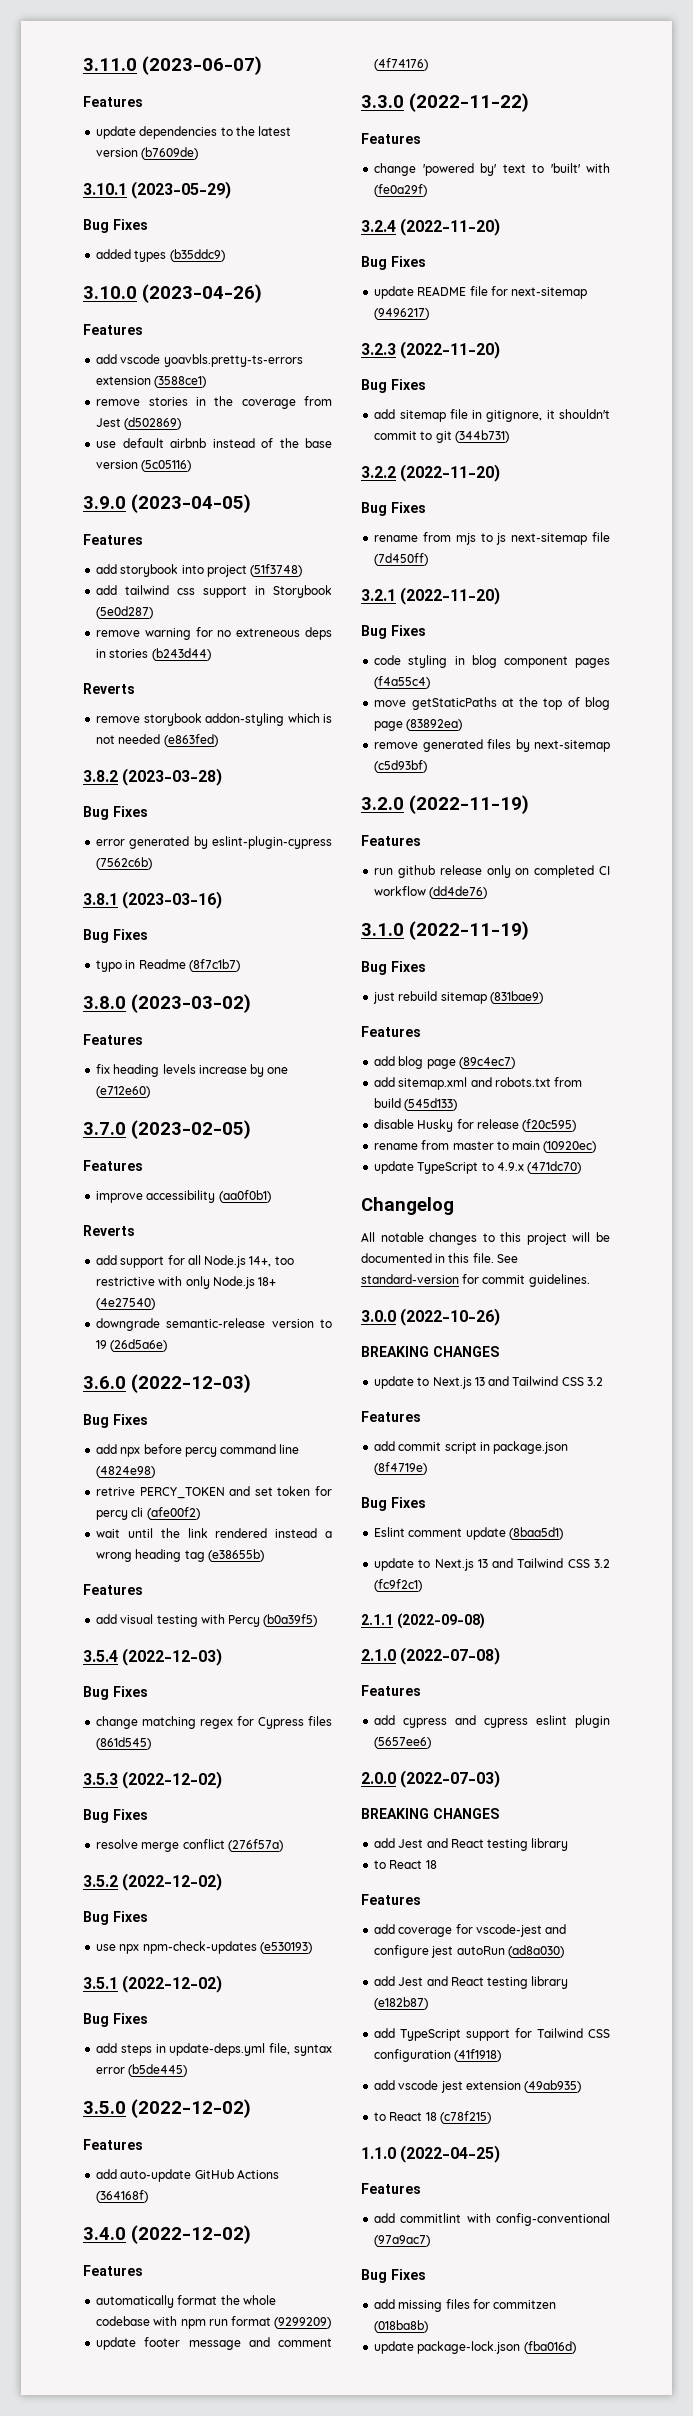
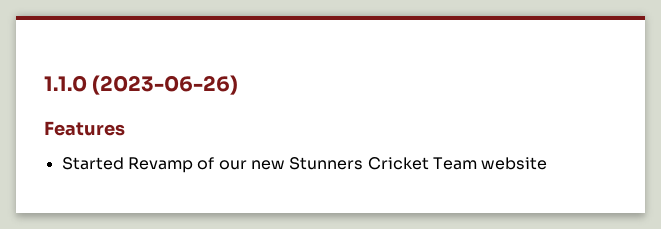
[83,56,262,75] [83,96,143,107] [96,126,292,139] [96,147,199,160] [83,181,232,199] [83,219,148,233] [96,249,225,262] [83,284,262,303] [83,324,143,335] [96,354,303,367] [96,376,207,388] [96,396,332,409] [96,417,182,430] [96,438,332,448] [96,460,192,472] [83,494,251,513] [83,534,143,545] [96,564,303,577] [96,585,332,598] [96,606,154,619] [96,627,332,640] [96,648,211,661] [83,683,135,694] [96,713,332,726] [96,734,218,747] [83,768,223,786] [83,806,148,820] [96,836,332,849] [96,857,153,870] [83,891,223,909] [83,929,148,943] [96,959,240,972] [83,994,251,1013] [83,1034,143,1045] [96,1064,289,1077] [96,1086,151,1098] [83,1120,251,1139] [83,1160,143,1171] [96,1190,271,1203] [83,1225,135,1236] [96,1255,294,1268] [96,1276,277,1289] [96,1298,156,1310] [96,1318,332,1331] [96,1339,168,1352] [83,1374,251,1393] [83,1414,148,1428] [96,1444,300,1457] [96,1466,156,1478] [96,1486,332,1499] [96,1507,200,1520] [96,1528,332,1538] [96,1549,264,1562] [83,1584,143,1595] [96,1614,318,1627] [83,1648,223,1666] [83,1686,148,1700] [96,1716,332,1729] [96,1737,152,1750] [83,1771,223,1789] [83,1809,148,1823] [96,1839,283,1852] [83,1873,223,1891] [83,1911,148,1925] [96,1941,312,1954] [83,1975,223,1993] [83,2013,148,2027] [96,2043,332,2056] [96,2064,188,2077] [83,2099,251,2118] [83,2139,143,2150] [96,2169,279,2182] [96,2190,149,2203] [83,2225,251,2244] [83,2265,143,2276] [96,2295,276,2308] [96,2316,332,2329] [96,2337,332,2350] [374,58,429,71] [361,93,529,112] [361,133,421,144] [374,163,610,176] [374,184,428,197] [361,218,501,236] [361,256,426,270] [374,286,588,299] [374,308,430,320] [361,341,501,359] [361,379,426,393] [374,409,610,422] [374,430,509,443] [361,464,501,482] [361,502,426,516] [374,532,610,545] [374,553,429,566] [361,587,501,605] [361,625,426,639] [374,655,610,668] [374,676,431,689] [374,697,610,710] [374,719,463,731] [374,739,610,752] [374,760,428,773] [361,795,529,814] [361,835,421,846] [374,865,610,878] [374,886,488,899] [361,921,529,940] [361,961,426,975] [373,991,543,1004] [361,1026,421,1037] [374,1056,515,1069] [374,1077,583,1090] [374,1098,458,1111] [374,1119,577,1132] [374,1140,597,1153] [374,1161,582,1174] [361,1197,454,1215] [361,1232,610,1245] [361,1253,518,1263] [361,1274,590,1287] [361,1308,501,1326] [361,1346,499,1357] [374,1376,603,1389] [361,1411,421,1422] [374,1441,569,1454] [374,1462,428,1475] [361,1497,426,1511] [374,1527,563,1540] [374,1558,610,1571] [374,1579,423,1592] [361,1613,485,1629] [361,1647,501,1665] [361,1685,421,1696] [374,1715,610,1728] [374,1737,432,1749] [361,1770,501,1788] [361,1808,499,1819] [374,1838,569,1851] [374,1860,437,1869] [361,1894,421,1905] [374,1924,567,1937] [374,1945,564,1958] [374,1976,569,1989] [374,1997,429,2010] [374,2028,610,2041] [374,2049,502,2062] [374,2080,582,2093] [374,2111,491,2124] [361,2145,501,2163] [361,2183,421,2194] [374,2213,610,2226] [374,2235,431,2247] [361,2269,426,2283] [374,2299,557,2312] [374,2320,429,2333] [374,2341,576,2354] 3.11.0 (2023-06-07) // Features // update dependencies to the latest version (b7609de) // 3.10.1 (2023-05-29) // Bug Fixes // added types (b35ddc9) // 3.10.0 (2023-04-26) // Features // add vscode yoavbls.pretty-ts-errors extension (3588ce1) // remove stories in the coverage from Jest (d502869) // use default airbnb instead of the base version (5c05116) // 3.9.0 (2023-04-05) // Features // add storybook into project (51f3748) // add tailwind css support in Storybook (5e0d287) // remove warning for no extreneous deps in stories (b243d44) // Reverts // remove storybook addon-styling which is not needed (e863fed) // 3.8.2 (2023-03-28) // Bug Fixes // error generated by eslint-plugin-cypress (7562c6b) // 3.8.1 (2023-03-16) // Bug Fixes // typo in Readme (8f7c1b7) // 3.8.0 (2023-03-02) // Features // fix heading levels increase by one (e712e60) // 3.7.0 (2023-02-05) // Features // improve accessibility (aa0f0b1) // Reverts // add support for all Node.js 14+, too restrictive with only Node.js 18+ (4e27540) // downgrade semantic-release version to 19 (26d5a6e) // 3.6.0 (2022-12-03) // Bug Fixes // add npx before percy command line (4824e98) // retrive PERCY_TOKEN and set token for percy cli (afe00f2) // wait until the link rendered instead a wrong heading tag (e38655b) // Features // add visual testing with Percy (b0a39f5) // 3.5.4 (2022-12-03) // Bug Fixes // change matching regex for Cypress files (861d545) // 3.5.3 (2022-12-02) // Bug Fixes // resolve merge conflict (276f57a) // 3.5.2 (2022-12-02) // Bug Fixes // use npx npm-check-updates (e530193) // 3.5.1 (2022-12-02) // Bug Fixes // add steps in update-deps.yml file, syntax error (b5de445) // 3.5.0 (2022-12-02) // Features // add auto-update GitHub Actions (364168f) // 3.4.0 (2022-12-02) // Features // automatically format the whole codebase with npm run format (9299209) // update footer message and comment (4f74176) // 3.3.0 (2022-11-22) // Features // change 'powered by' text to 'built' with (fe0a29f) // 3.2.4 (2022-11-20) // Bug Fixes // update README file for next-sitemap (9496217) // 3.2.3 (2022-11-20) // Bug Fixes // add sitemap file in gitignore, it shouldn't commit to git (344b731) // 3.2.2 (2022-11-20) // Bug Fixes // rename from mjs to js next-sitemap file (7d450ff) // 3.2.1 (2022-11-20) // Bug Fixes // code styling in blog component pages (f4a55c4) // move getStaticPaths at the top of blog page (83892ea) // remove generated files by next-sitemap (c5d93bf) // 3.2.0 (2022-11-19) // Features // run github release only on completed CI workflow (dd4de76) // 3.1.0 (2022-11-19) // Bug Fixes // just rebuild sitemap (831bae9) // Features // add blog page (89c4ec7) // add sitemap.xml and robots.txt from build (545d133) // disable Husky for release (f20c595) // rename from master to main (10920ec) // update TypeScript to 4.9.x (471dc70) // Changelog // All notable changes to this project will be documented in this file. See standard-version for commit guidelines. // 3.0.0 (2022-10-26) // BREAKING CHANGES // update to Next.js 13 and Tailwind CSS 3.2 // Features // add commit script in package.json (8f4719e) // Bug Fixes // Eslint comment update (8baa5d1) // update to Next.js 13 and Tailwind CSS 3.2 (fc9f2c1) // 2.1.1 (2022-09-08) // 2.1.0 (2022-07-08) // Features // add cypress and cypress eslint plugin (5657ee6) // 2.0.0 (2022-07-03) // BREAKING CHANGES // add Jest and React testing library // to React 18 // Features // add coverage for vscode-jest and configure jest autoRun (ad8a030) // add Jest and React testing library (e182b87) // add TypeScript support for Tailwind CSS configuration (41f1918) // add vscode jest extension (49ab935) // to React 18 (c78f215) // 1.1.0 (2022-04-25) // Features // add commitlint with config-conventional (97a9ac7) // Bug Fixes // add missing files for commitzen (018ba8b) // update package-lock.json (fba016d) -> [44,75,239,95] [44,121,125,136] [61,157,548,173] 1.1.0 (2023-06-26) // Features // Started Revamp of our new Stunners Cricket Team website

